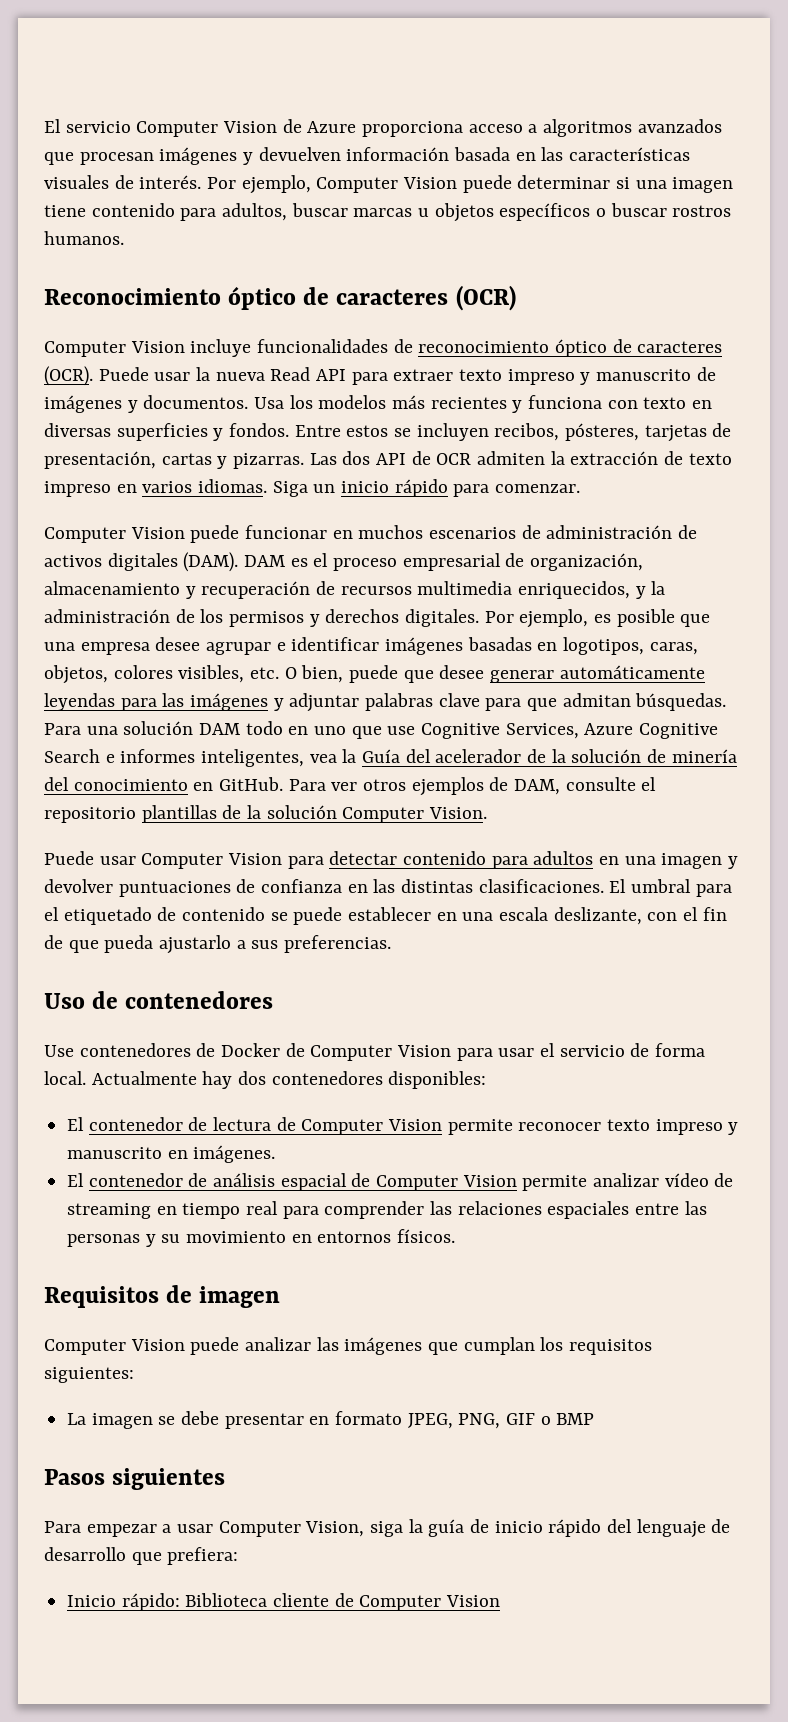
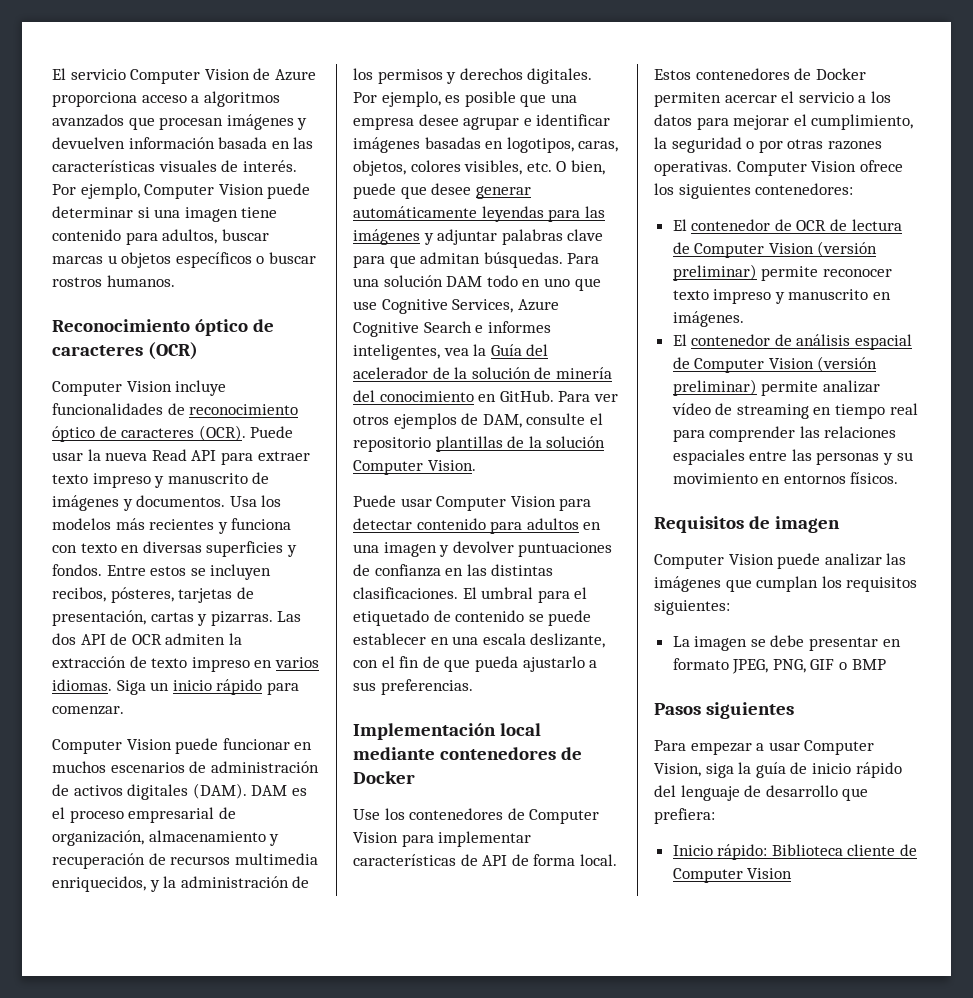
[44,991,274,1009] [44,1043,281,1057] Uso de contenedores // Use contenedores de Docker -> [353,723,541,740] [353,747,582,760] [353,771,415,784] [353,808,504,820] Implementación local mediante contenedores de Docker // Use los contenedores
[498,1043,706,1057] [44,1071,487,1089] [67,1117,208,1131] usar el servicio de forma local. Actualmente hay dos contenedores disponibles: // El contenedor de -> [438,831,532,847] [353,854,617,866] [654,68,866,80] [654,91,891,107] [654,114,914,130] [654,137,882,153] [654,160,903,176] [654,183,854,199] [672,219,848,231] implementar características de API de forma local. Estos contenedores de Docker permiten acercar el servicio a los datos para mejorar el cumplimiento, la seguridad o por otras razones operativas. Computer Vision ofrece los siguientes contenedores: // El contenedor de OCR de
(443, 1125) none -> [817,241,878,257] [672,264,757,281] (versión preliminar)
(517, 1181) none -> [817,356,878,372] [672,379,757,396] (versión preliminar)

